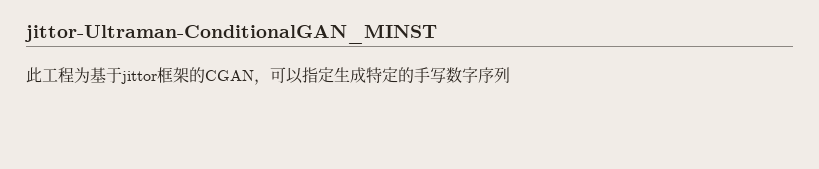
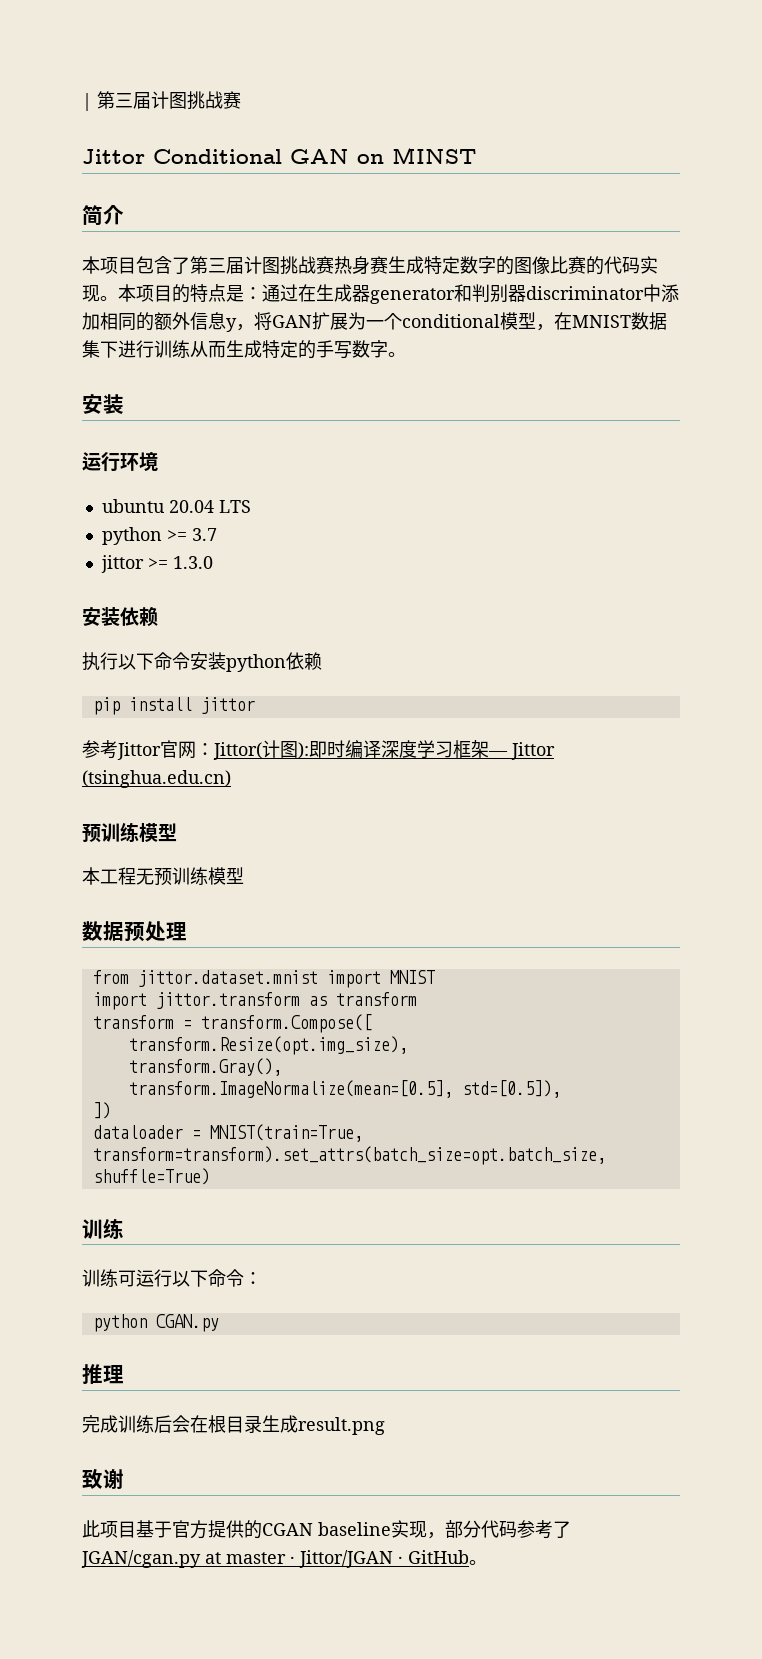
[24,24,437,44] [26,67,334,85] jittor-Ultraman-ConditionalGAN_MINST // 此工程为基于jittor框架的CGAN，可以指定 -> [82,91,241,111] [82,147,476,164] [82,205,124,226] [82,256,658,275] [82,284,679,304] [82,312,667,332] [82,340,226,358] | 第三届计图挑战赛 // Jittor Conditional GAN on MINST // 简介 // 本项目包含了第三届计图挑战赛热身赛生成特定数字的图像比赛的代码实现。本项目的特点是：通过在生成器generator和判别器discriminator中添加相同的额外信息y，将GAN扩展为一个conditional模型，在MNIST数据集下进行训练从而
[478,67,510,83] 序列 -> [388,352,406,357] [82,394,124,414] [82,452,158,472] [101,499,251,513] [101,527,217,545] [100,555,213,573] [82,607,158,626] [82,652,322,672] [92,697,255,715] [82,740,555,760] [82,770,231,788] [82,822,177,843] [82,867,244,886] [82,921,187,942] [92,970,435,988] [92,992,417,1010] [92,1014,372,1033] [128,1036,408,1055] [128,1058,282,1076] [128,1080,561,1098] [92,1102,111,1119] [92,1124,363,1142] [92,1146,606,1165] [92,1168,210,1185] [82,1218,124,1239] [82,1269,262,1287] [92,1314,219,1332] [82,1364,124,1384] [82,1415,385,1435] [82,1469,124,1489] [82,1520,571,1539] [81,1550,487,1568] 。 // 安装 // 运行环境 // ubuntu 20.04 LTS // python >= 3.7 // jittor >= 1.3.0 // 安装依赖 // 执行以下命令安装python依赖 // pip install jittor // 参考Jittor官网：Jittor(计图):即时编译深度学习框架— Jittor (tsinghua.edu.cn) // 预训练模型 // 本工程无预训练模型 // 数据预处理 // from jittor.dataset.mnist import MNIST // import jittor.transform as transform // transform = transform.Compose([ // transform.Resize(opt.img_size), // transform.Gray(), // transform.ImageNormalize(mean=[0.5], std=[0.5]), // ]) // dataloader = MNIST(train=True, transform=transform).set_attrs(batch_size=opt.batch_size, shuffle=True) // 训练 // 训练可运行以下命令： // python CGAN.py // 推理 // 完成训练后会在根目录生成result.png // 致谢 // 此项目基于官方提供的CGAN baseline实现，部分代码参考了JGAN/cgan.py at master · Jittor/JGAN · GitHub。

